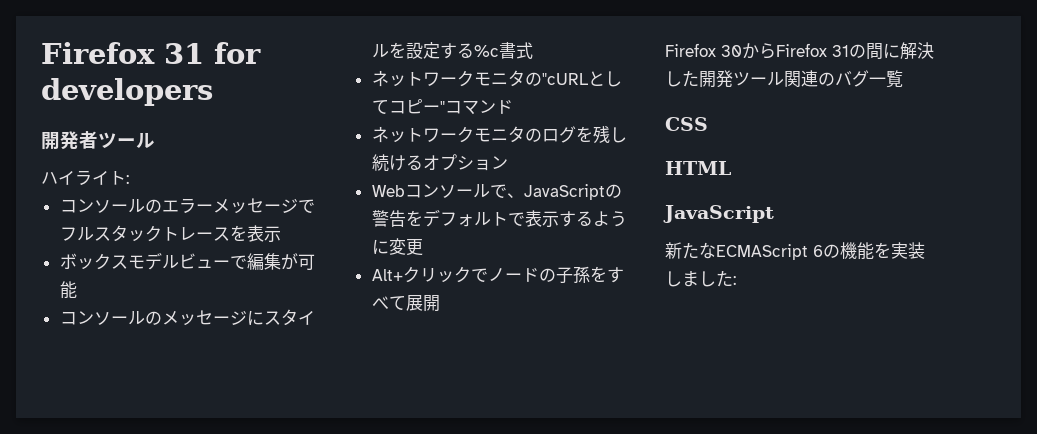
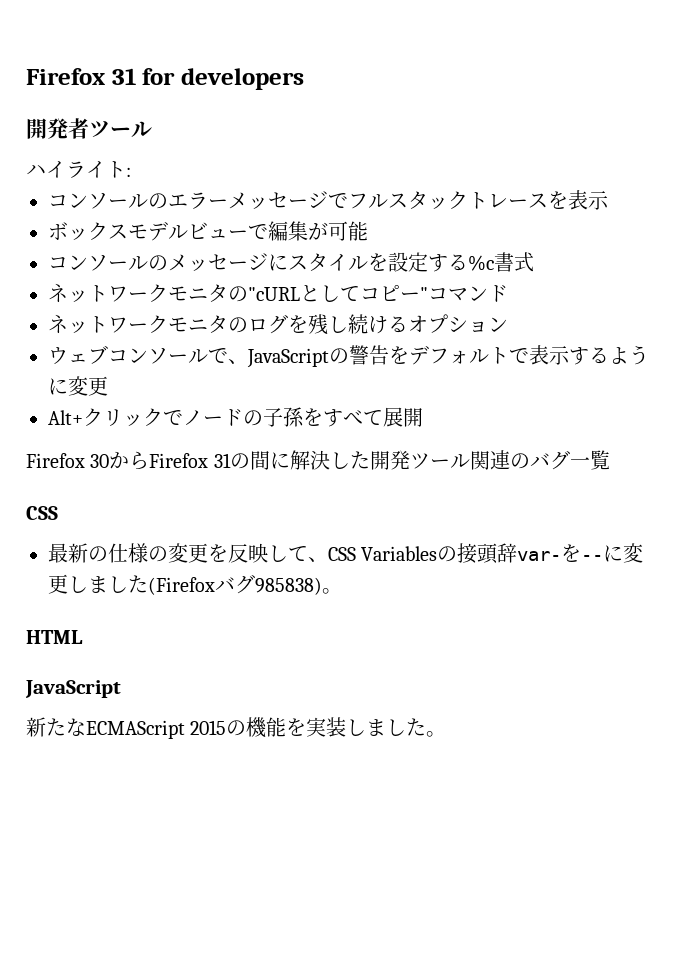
[371,185,405,197] Web -> [48,345,108,365] ウェブ
(708, 124) none -> [48,543,644,564] [48,574,342,595] // 最新の仕様の変更を反映して、CSS Variablesの接頭辞var-を--に変更しました(Firefoxバグ985838)。
[813,245,823,257] 6 -> [190,720,227,735] 2015
[733,276,736,285] : -> [426,731,447,737] 。

